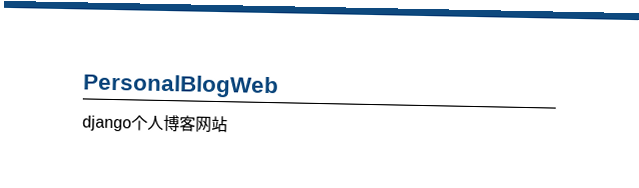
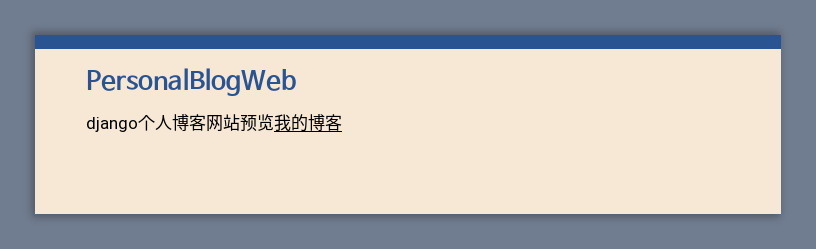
(228, 124) none -> [240,114,342,132] 预览我的博客

